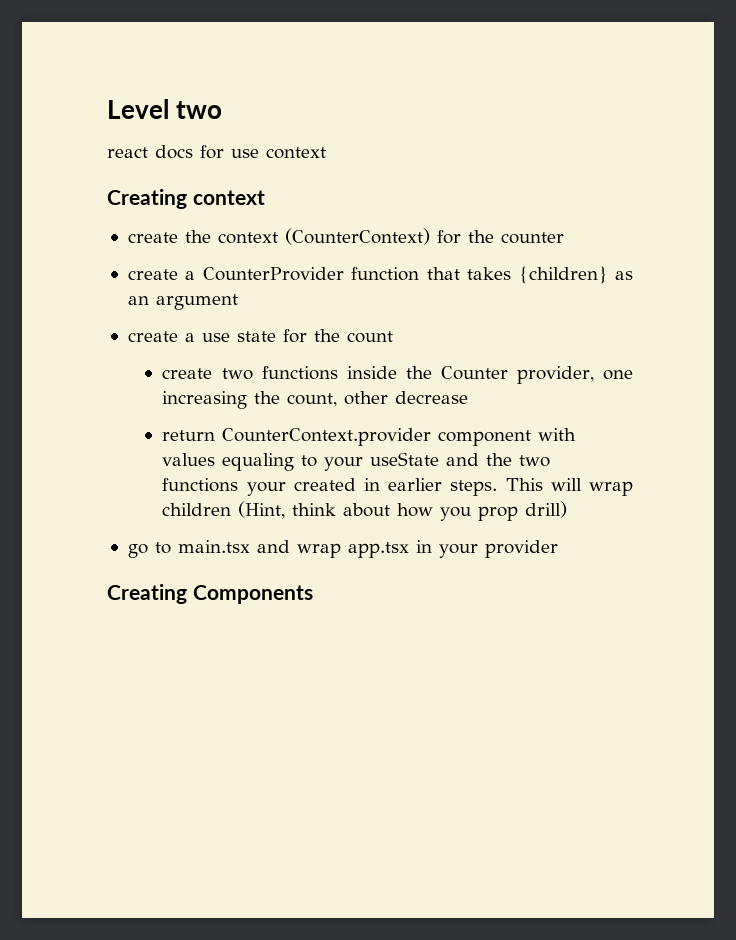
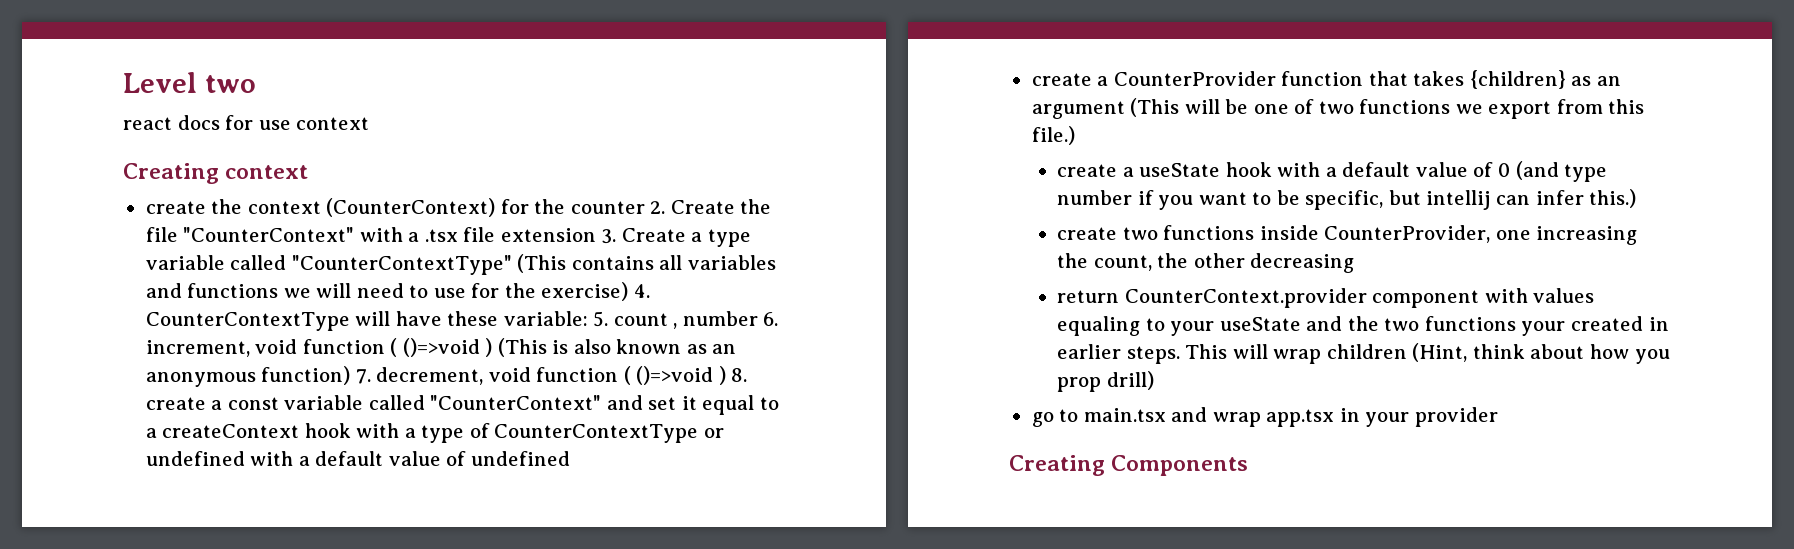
(564, 238) none -> [650,199,772,214] [145,227,751,247] [145,254,776,275] [145,282,650,301] [145,311,779,331] [145,338,737,357] [145,366,748,387] [145,395,779,415] [145,423,724,443] [145,451,570,466] 2. Create the file "CounterContext" with a .tsx file extension 3. Create a type variable called "CounterContextType" (This contains all variables and functions we will need to use for the exercise) 4. CounterContextType will have these variable: 5. count , number 6. increment, void function ( ()=>void ) (This is also known as an anonymous function) 7. decrement, void function ( ()=>void ) 8. create a const variable called "CounterContext" and set it equal to a createContext hook with a type of CounterContextType or undefined with a default value of undefined
[127,329,393,343] // create a use state for the count -> [1130,98,1645,119] [1031,126,1075,145] [1057,161,1608,182] [1057,189,1637,210] (This will be one of two functions we export from this file.) // create a useState hook with a default value of 0 (and type number if you want to be specific, but intellij can infer this.)
[405,366,594,384] the Counter provider, -> [1324,225,1491,243] CounterProvider,
[344,391,469,405] other decrease -> [1157,253,1355,273] the other decreasing

